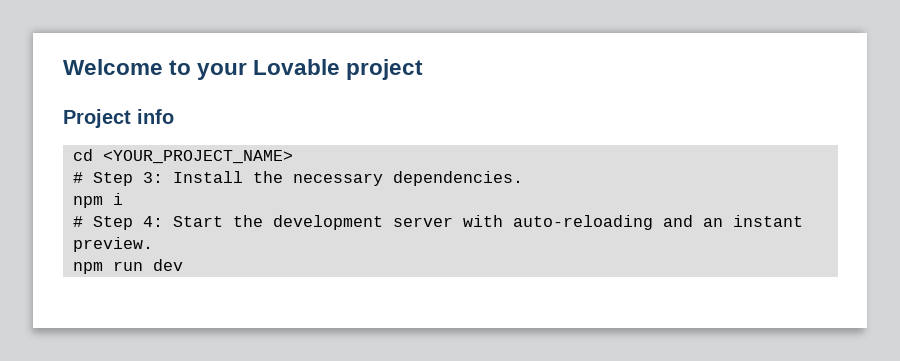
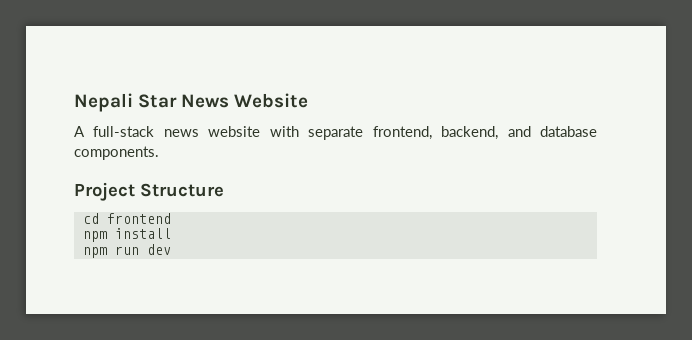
[63,59,424,80] Welcome to your Lovable project -> [74,93,309,112] [74,126,598,140] [74,146,159,160] Nepali Star News Website // A full-stack news website with separate frontend, backend, and database components.
[137,109,174,124] info -> [140,183,224,197] Structure
[102,150,293,164] [72,171,523,186] [72,193,123,208] [72,215,803,230] [72,237,153,252] <YOUR_PROJECT_NAME> // # Step 3: Install the necessary dependencies. // npm i // # Step 4: Start the development server with auto-reloading and an instant preview. -> [106,213,171,224] [82,228,171,242] frontend // npm install

